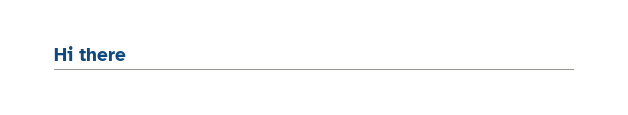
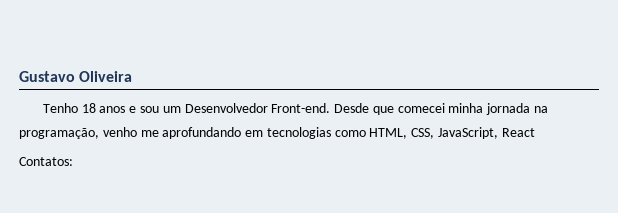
[54,46,126,61] Hi there -> [19,71,133,82] [42,103,549,115] [19,127,535,139] [19,157,73,166] Gustavo Oliveira // Tenho 18 anos e sou um Desenvolvedor Front-end. Desde que comecei minha jornada na programação, venho me aprofundando em tecnologias como HTML, CSS, JavaScript, React // Contatos:

